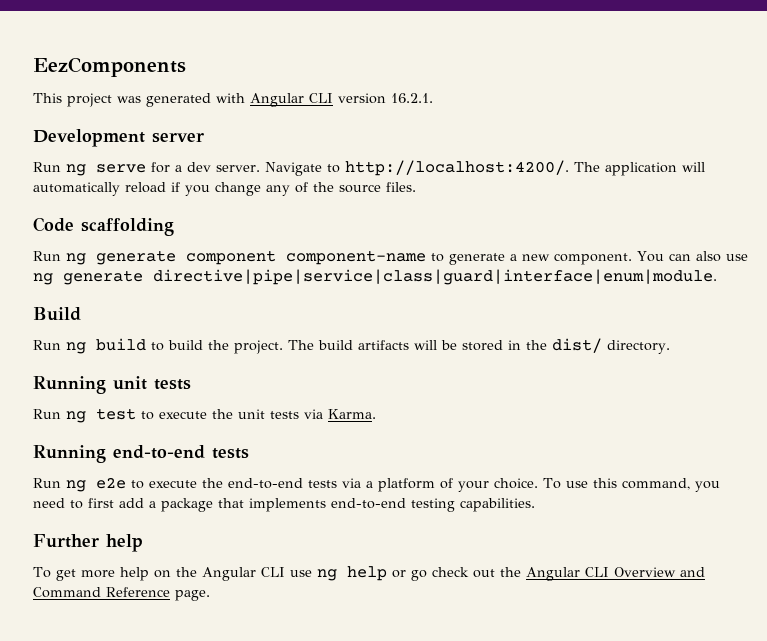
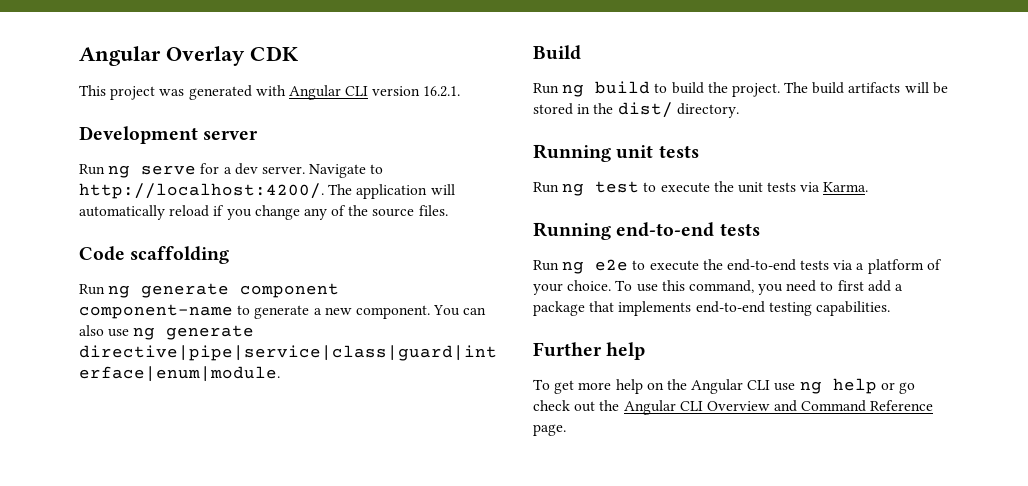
[33,57,186,77] EezComponents -> [79,46,299,66] Angular Overlay CDK

